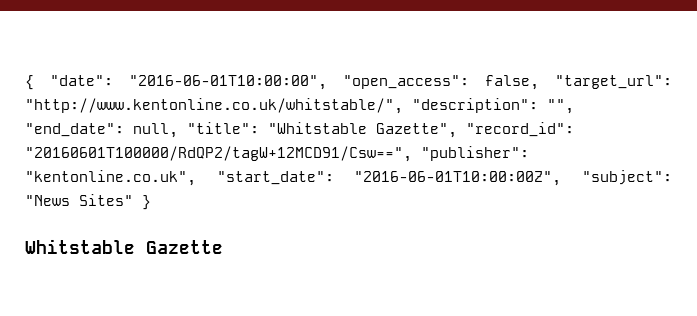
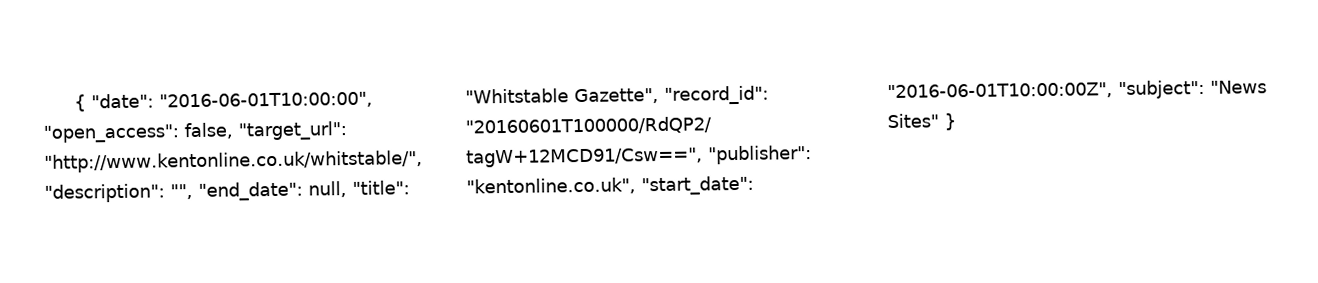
[25,239,223,254] // Whitstable Gazette -> (956, 122) none

